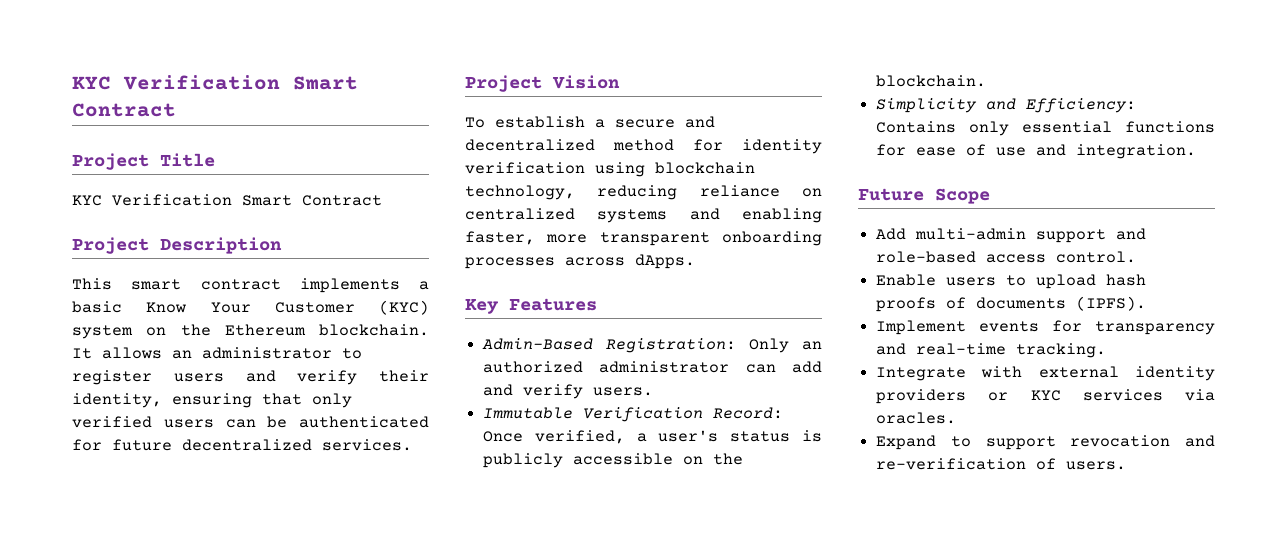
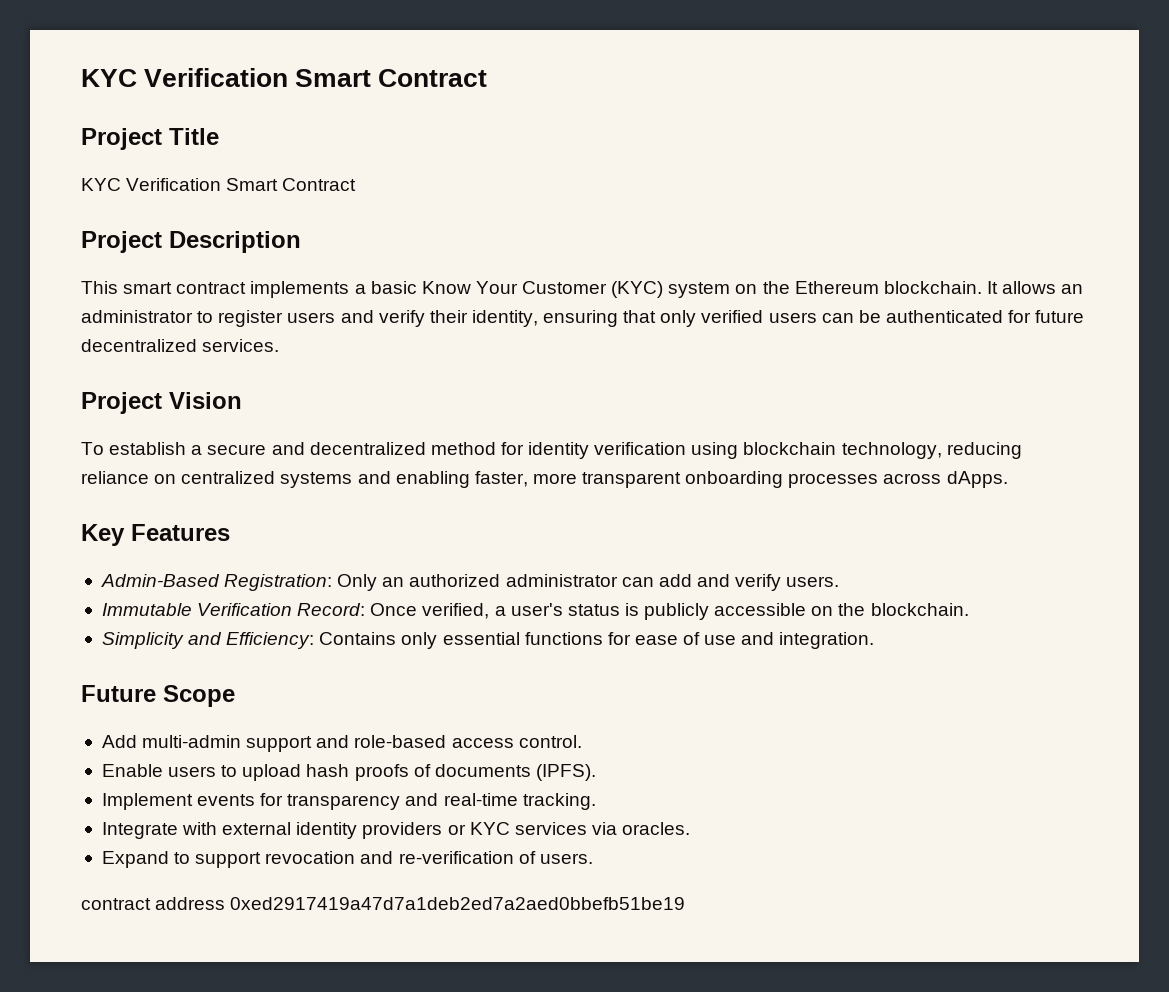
(1127, 465) none -> [81,897,686,910] // contract address 0xed2917419a47d7a1deb2ed7a2aed0bbefb51be19

